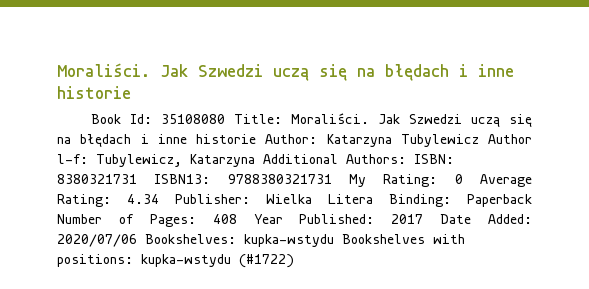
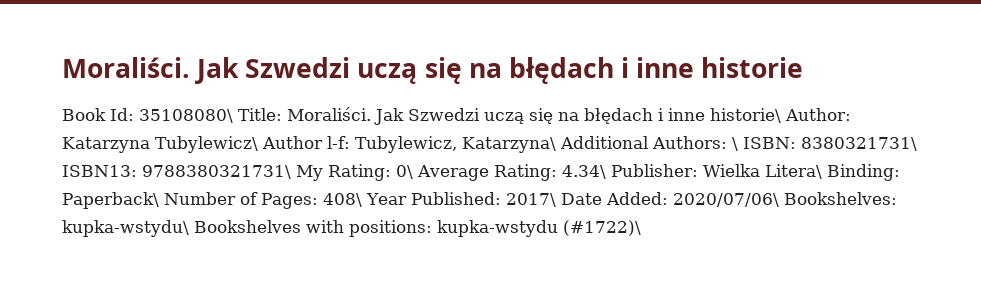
[160,114,225,124] 35108080 -> [139,109,233,123] 35108080\
[196,134,256,144] historie -> [710,108,781,123] historie\
[400,134,479,147] Tubylewicz -> [155,136,258,153] Tubylewicz\
[190,154,255,167] Katarzyna -> [462,137,556,153] Katarzyna\
[414,154,454,164] [57,174,332,184] ISBN: 8380321731 ISBN13: 9788380321731 -> [732,137,917,151] [62,165,291,179] \ ISBN: 8380321731\ ISBN13: 9788380321731\
[454,174,463,184] 0 -> [396,165,413,179] 0\
[127,194,159,204] 4.34 -> [562,165,606,179] 4.34\
[328,194,532,207] Litera Binding: Paperback -> [765,164,900,181] [62,192,159,209] Litera\ Binding: Paperback\
[212,214,237,224] 408 -> [323,193,362,207] 408\
[391,214,424,224] 2017 -> [505,193,556,207] 2017\
[57,234,334,247] 2020/07/06 Bookshelves: kupka-wstydu -> [672,192,897,207] [62,220,189,237] 2020/07/06\ Bookshelves: kupka-wstydu\
[239,254,294,268] (#1722) -> [563,220,641,236] (#1722)\

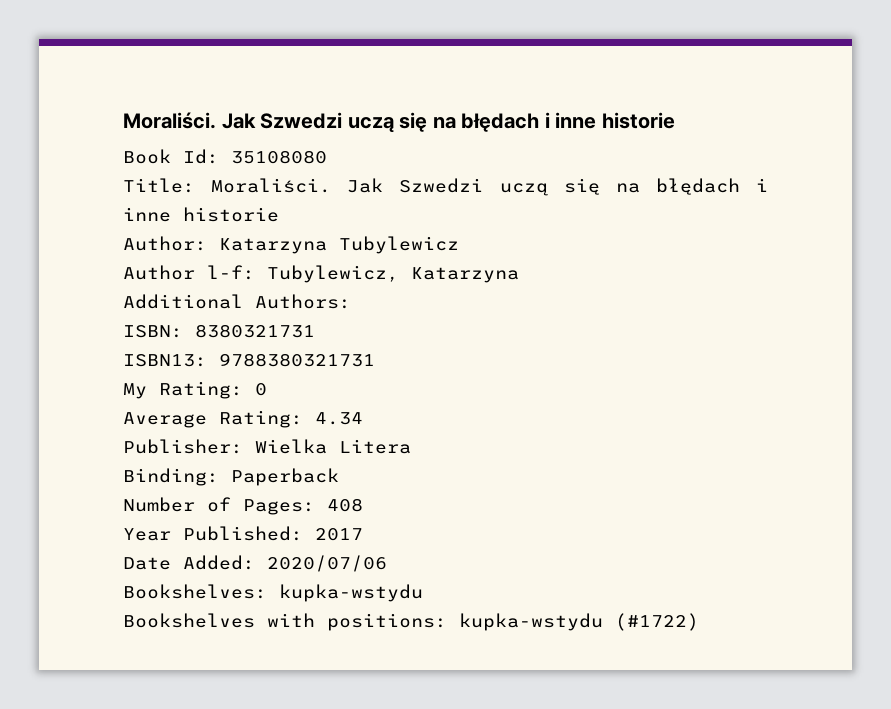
[139,109,233,123] 35108080\ -> [231,150,327,164] 35108080 //
[710,108,781,123] historie\ -> [183,207,279,222] historie //
[155,136,258,153] Tubylewicz\ -> [339,236,459,254] Tubylewicz //
[462,137,556,153] Katarzyna\ -> [411,267,519,283] Katarzyna //
[732,137,917,151] [62,165,291,179] \ ISBN: 8380321731\ ISBN13: 9788380321731\ -> [123,324,315,338] [123,353,375,367] // ISBN: 8380321731 // ISBN13: 9788380321731 //
[396,165,413,179] 0\ -> [255,383,267,396] 0 //
[562,165,606,179] 4.34\ -> [315,412,363,425] 4.34 //
[765,164,900,181] [62,192,159,209] Litera\ Binding: Paperback\ -> [339,439,411,454] [123,468,339,486] Litera // Binding: Paperback //
[323,193,362,207] 408\ -> [327,498,363,512] 408 //
[505,193,556,207] 2017\ -> [315,528,363,541] 2017 //
[672,192,897,207] [62,220,189,237] 2020/07/06\ Bookshelves: kupka-wstydu\ -> [267,555,387,572] [123,584,423,602] 2020/07/06 // Bookshelves: kupka-wstydu //
[563,220,641,236] (#1722)\ -> [615,613,699,631] (#1722)

